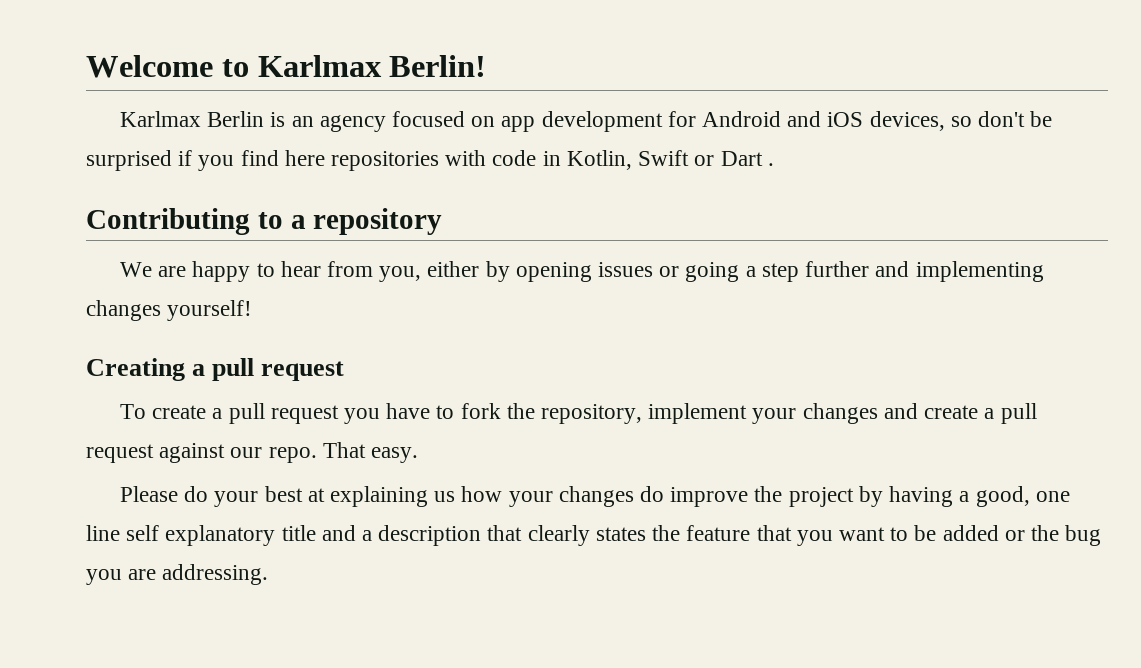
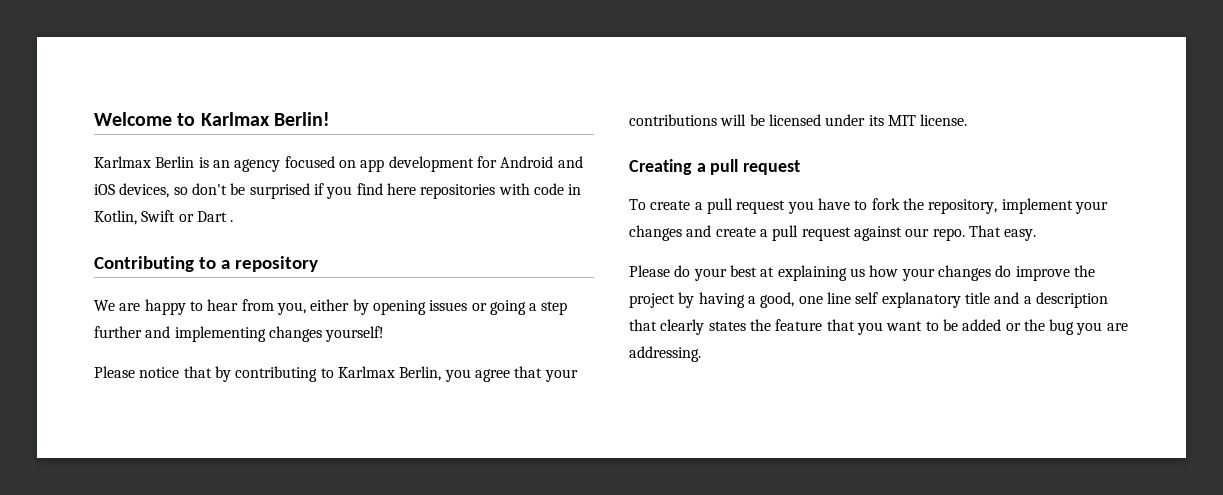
(253, 310) none -> [94,366,578,382] [629,114,968,126] // Please notice that by contributing to Karlmax Berlin, you agree that your contributions will be licensed under its MIT license.

